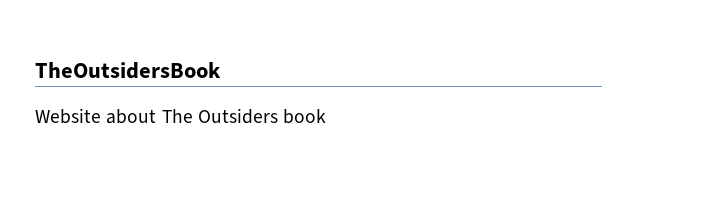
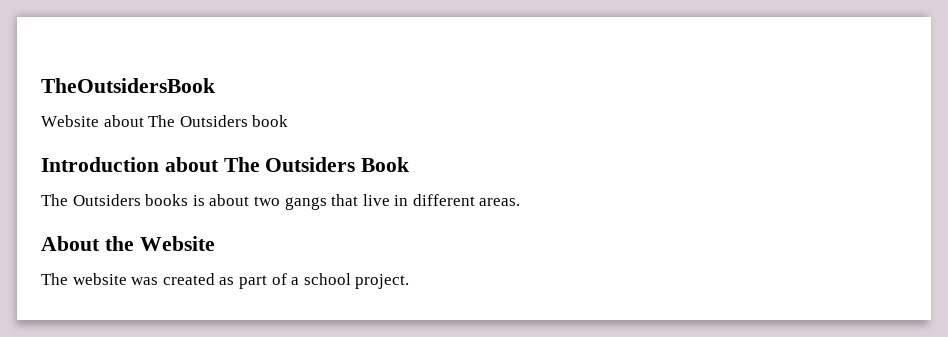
(327, 116) none -> [41,157,410,172] [41,194,521,210] [41,236,215,251] [41,273,410,289] // Introduction about The Outsiders Book // The Outsiders books is about two gangs that live in different areas. // About the Website // The website was created as part of a school project.

